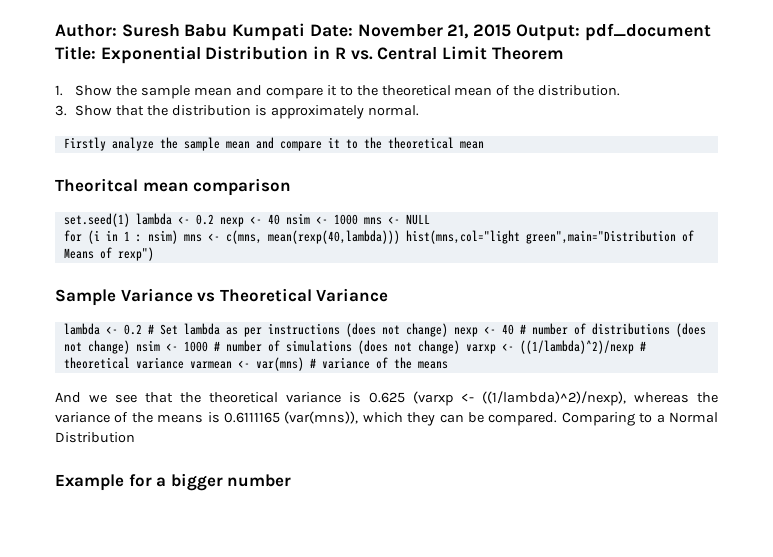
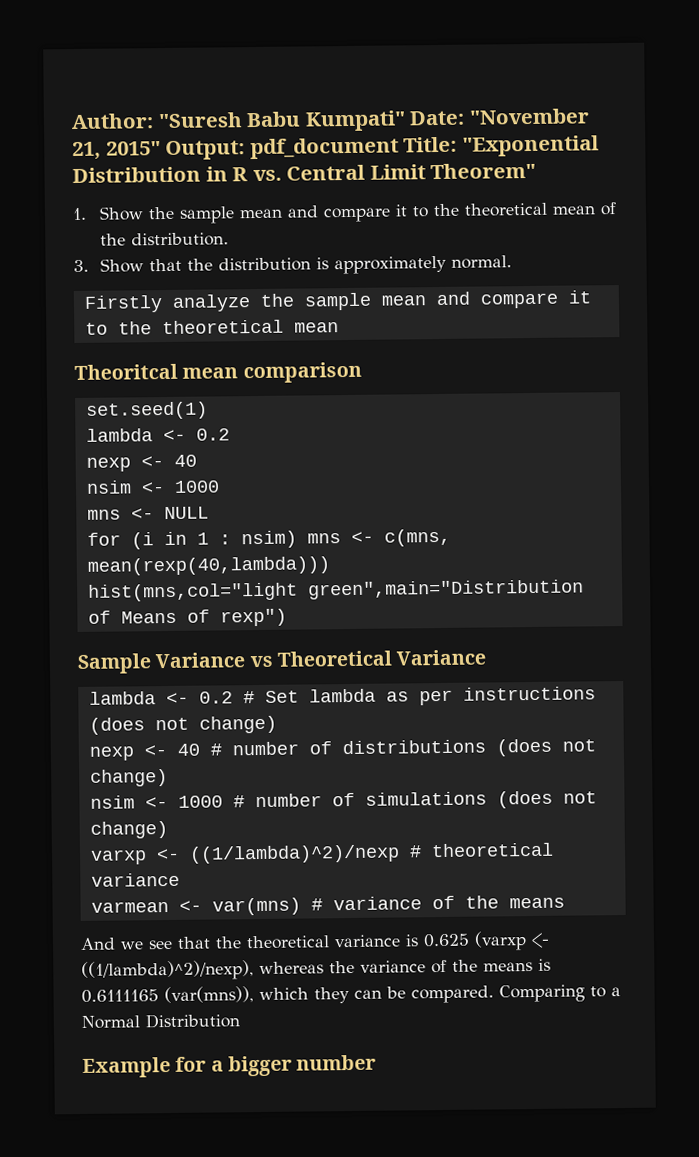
[121,23,512,41] Suresh Babu Kumpati Date: November 21, 2015 -> [157,108,590,132] [72,141,161,161] "Suresh Babu Kumpati" Date: "November 21, 2015"
[100,46,201,64] Exponential -> [461,135,599,157] "Exponential
[491,47,564,60] Theorem -> [430,162,537,180] Theorem"
[135,213,358,227] lambda <- 0.2 nexp <- 40 nsim <- 1000 -> [85,428,230,442] [85,454,197,472] [85,480,220,494] // lambda <- 0.2 // nexp <- 40 // nsim <- 1000 //
(400, 237) none -> (330, 566) //
(448, 330) none -> (277, 724) //
(130, 347) none -> (168, 778) //
(460, 347) none -> (168, 830) //
(184, 363) none -> (180, 879) //

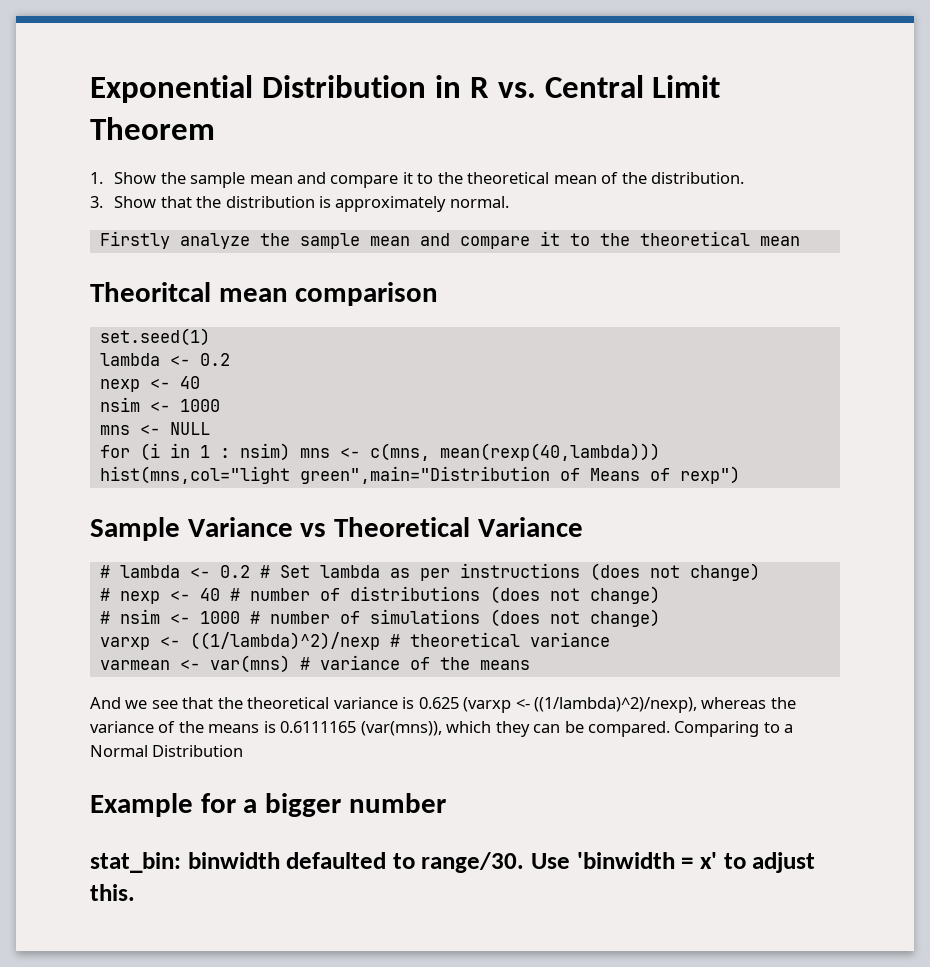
[71,108,590,132] [72,135,599,161] Author: "Suresh Babu Kumpati" Date: "November 21, 2015" Output: pdf_document Title: "Exponential -> [90,75,253,103] Exponential
[430,162,537,180] Theorem" -> [90,117,215,140] Theorem
(487, 657) none -> [99,565,110,578] #
(277, 724) none -> [99,588,110,601] #
(168, 778) none -> [99,611,110,624] #
(377, 1062) none -> [90,852,816,873] [90,884,135,901] // stat_bin: binwidth defaulted to range/30. Use 'binwidth = x' to adjust this.

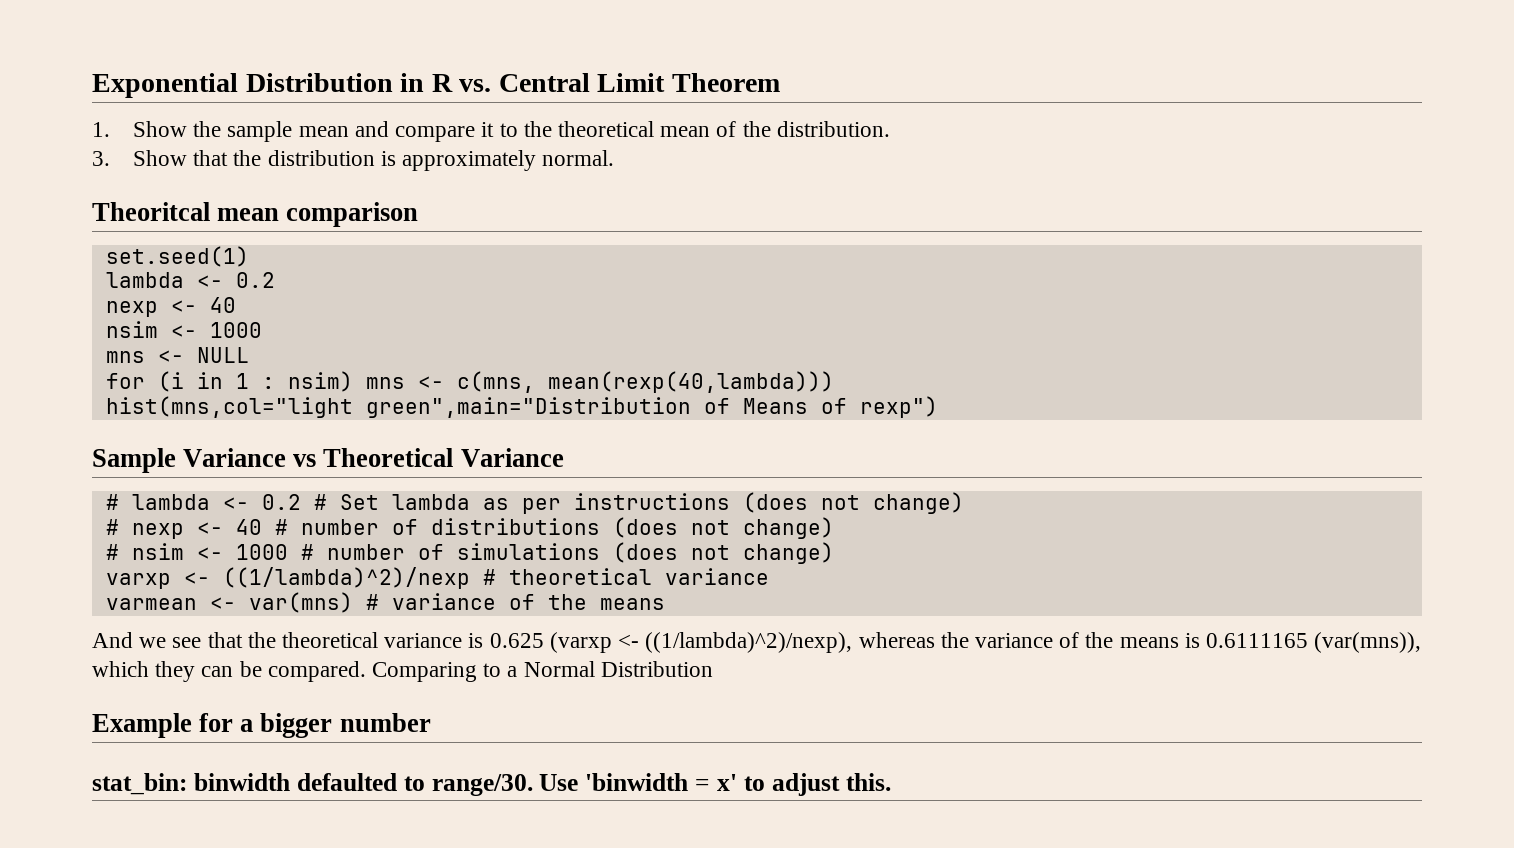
[99,231,800,249] // Firstly analyze the sample mean and compare it to the theoretical mean -> (615, 158) none

